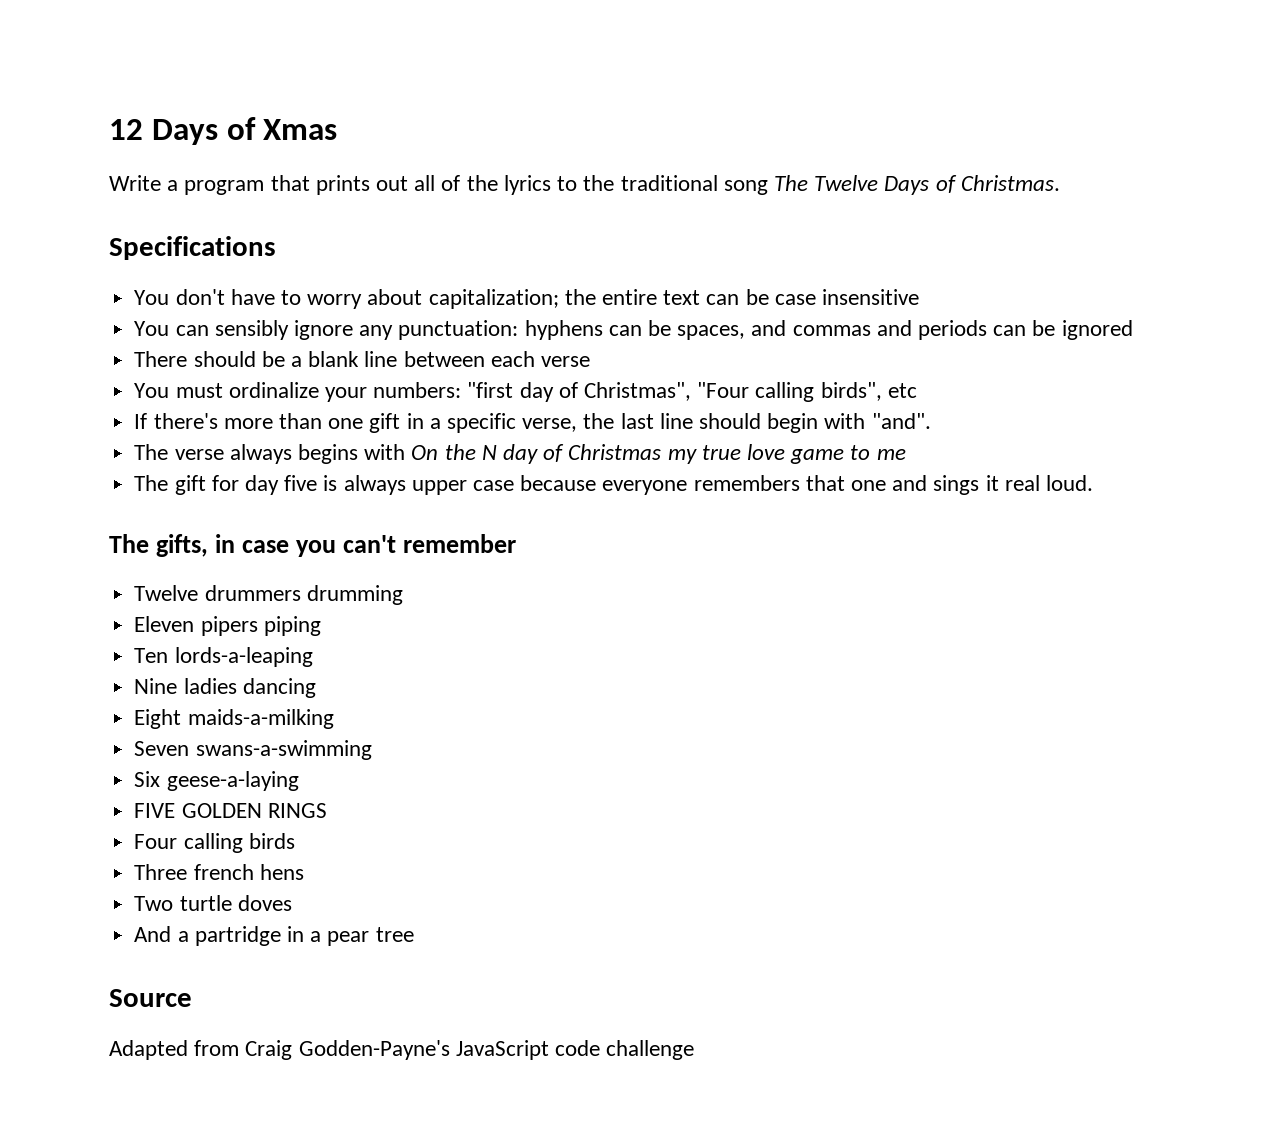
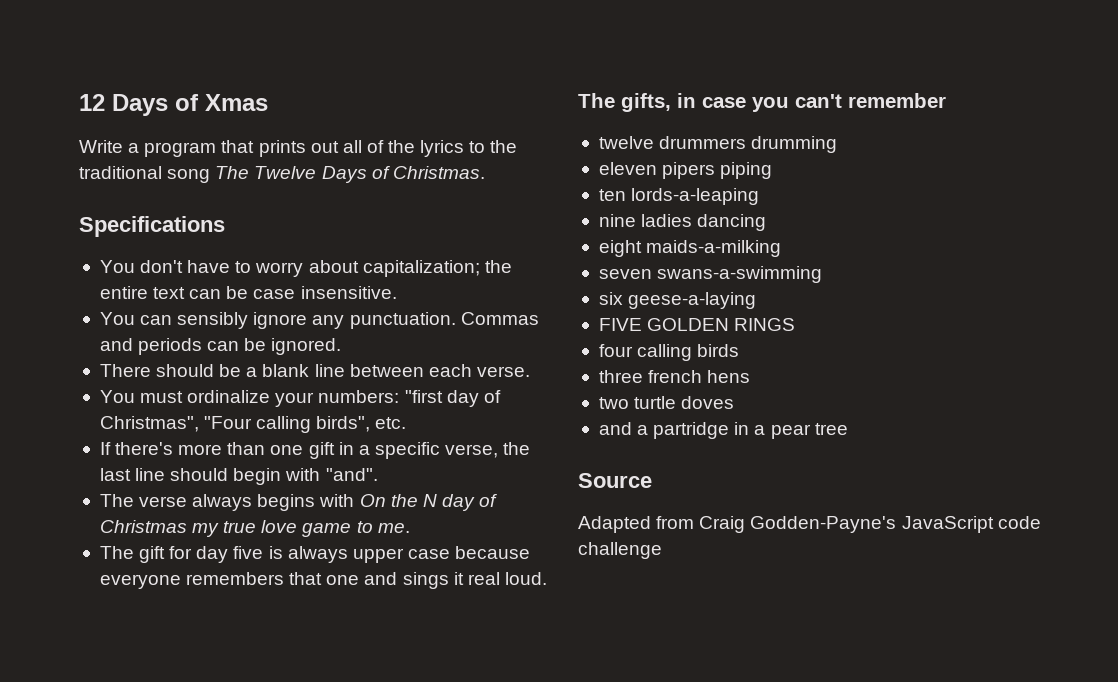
[822,289,920,305] insensitive -> [300,286,397,299] insensitive.
[398,320,871,340] punctuation: hyphens can be spaces, and commas -> [349,312,539,329] punctuation. Commas
[1061,320,1133,340] ignored -> [271,338,342,355] ignored.
[540,356,590,367] verse -> [476,366,530,377] verse.
[887,383,917,398] etc -> [375,417,407,429] etc.
[876,449,906,460] me -> [377,523,410,533] me.
[134,585,199,601] Twelve -> [598,136,654,149] twelve
[134,616,195,632] Eleven -> [598,162,657,175] eleven
[134,648,169,663] Ten -> [598,189,626,201] ten
[134,678,178,694] Nine -> [598,214,636,227] nine
[134,709,182,729] Eight -> [598,240,642,257] eight
[134,741,190,756] Seven -> [598,269,652,279] seven
[134,771,161,787] Six -> [598,292,623,305] six
[134,834,178,849] Four -> [598,344,633,357] four
[134,864,188,880] Three -> [598,370,643,383] three
[134,896,174,911] Two -> [598,397,629,409] two
[134,926,172,942] And -> [598,422,632,435] and

